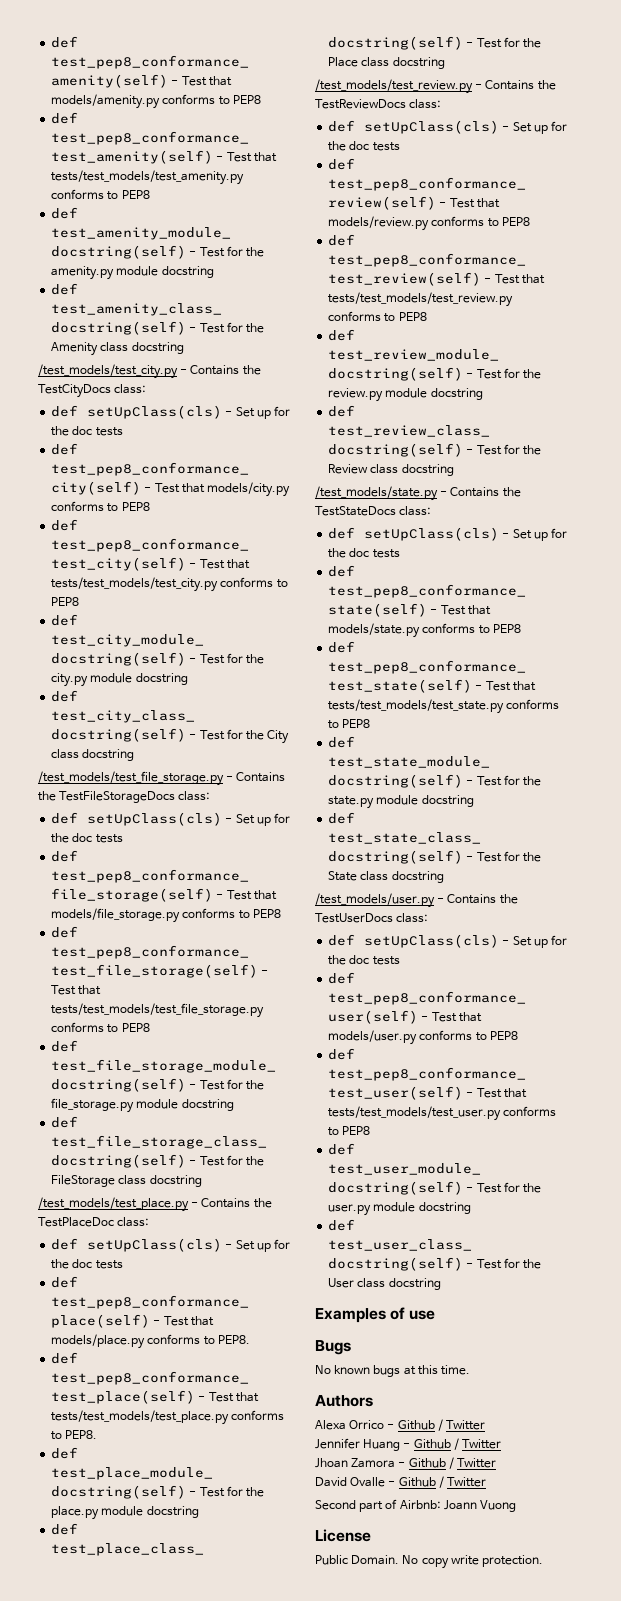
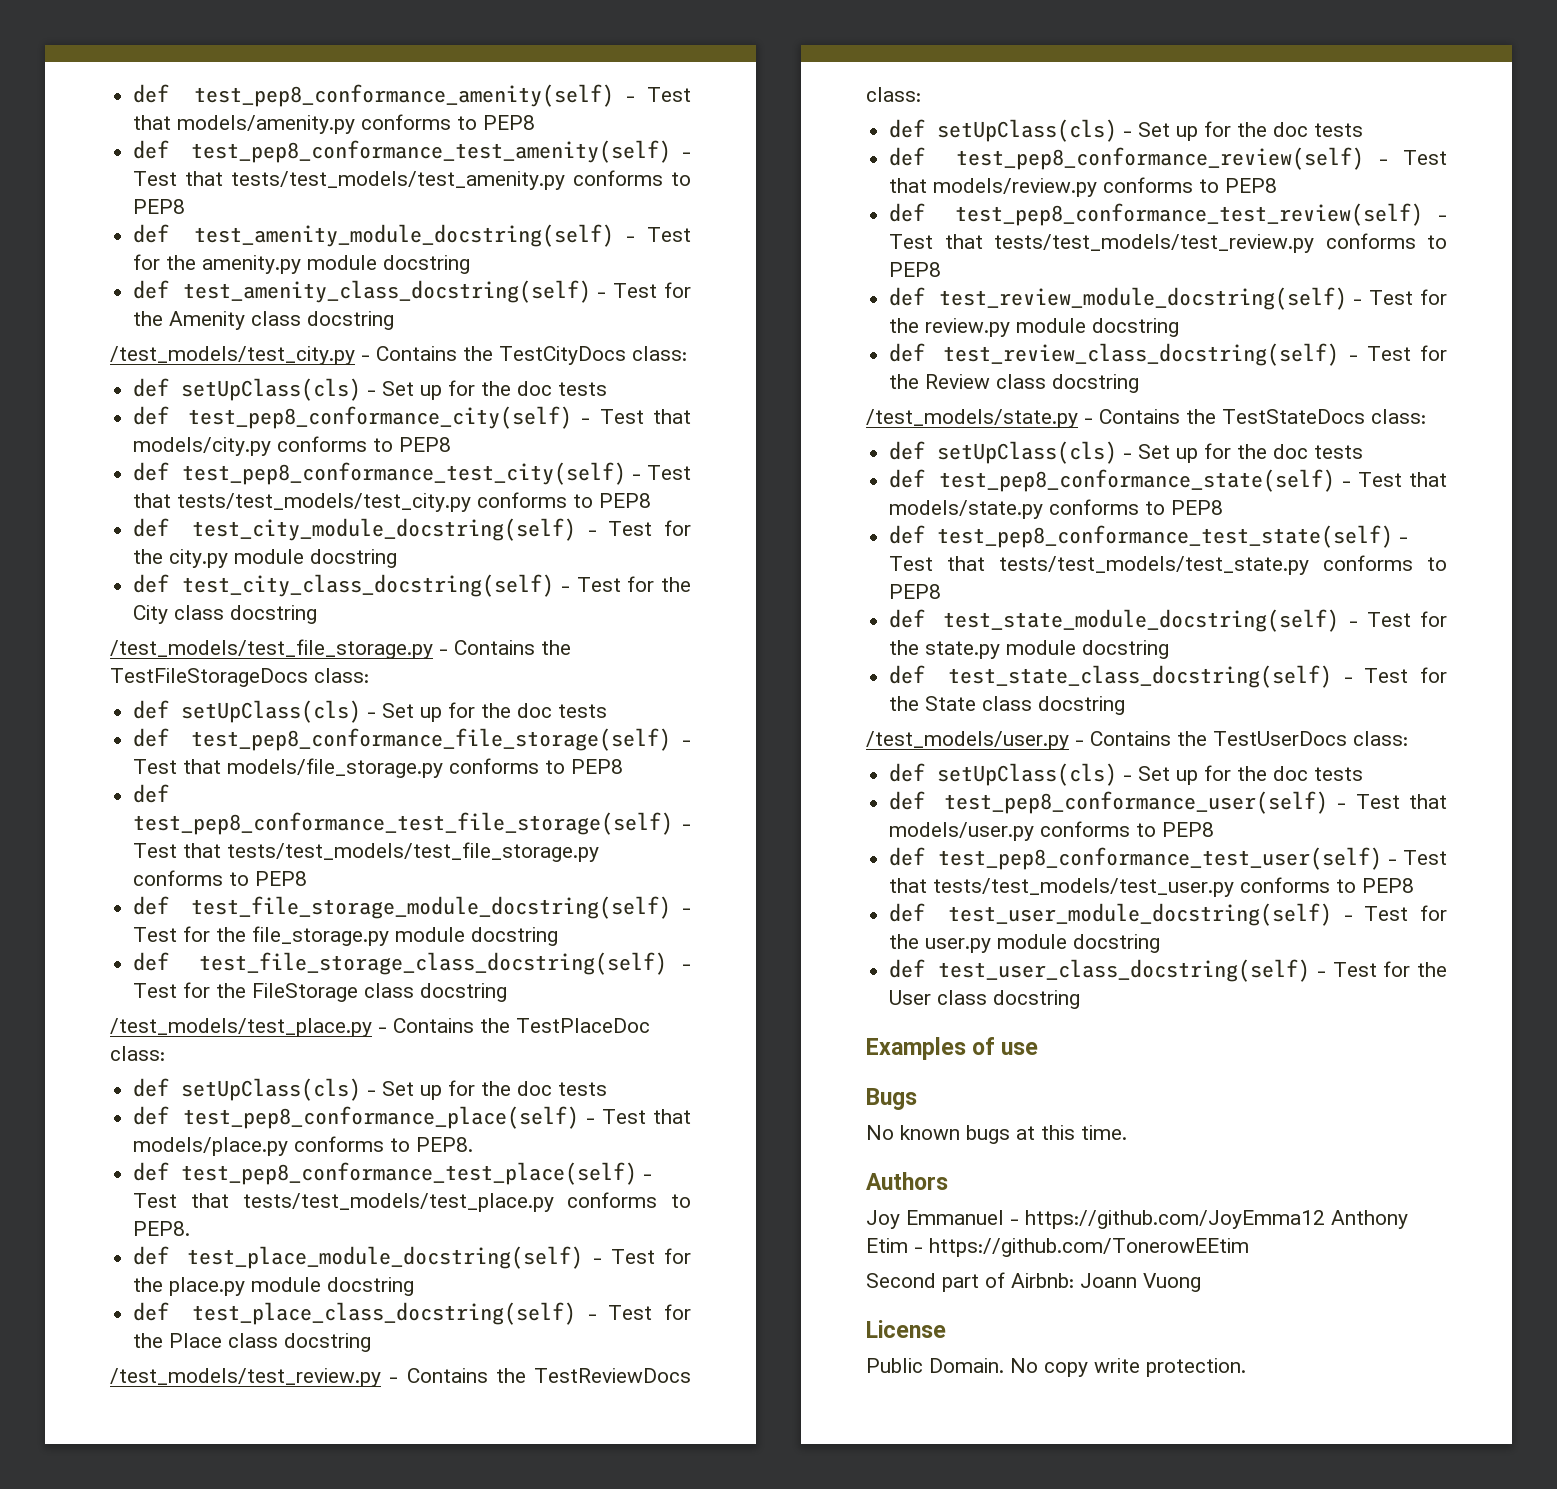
[315,1419,486,1431] [315,1438,502,1451] [315,1457,497,1469] [315,1476,487,1488] Alexa Orrico - Github / Twitter // Jennifer Huang - Github / Twitter // Jhoan Zamora - Github / Twitter // David Ovalle - Github / Twitter -> [866,1210,1408,1229] [866,1238,1249,1257] Joy Emmanuel - https://github.com/JoyEmma12 Anthony Etim - https://github.com/TonerowEEtim

